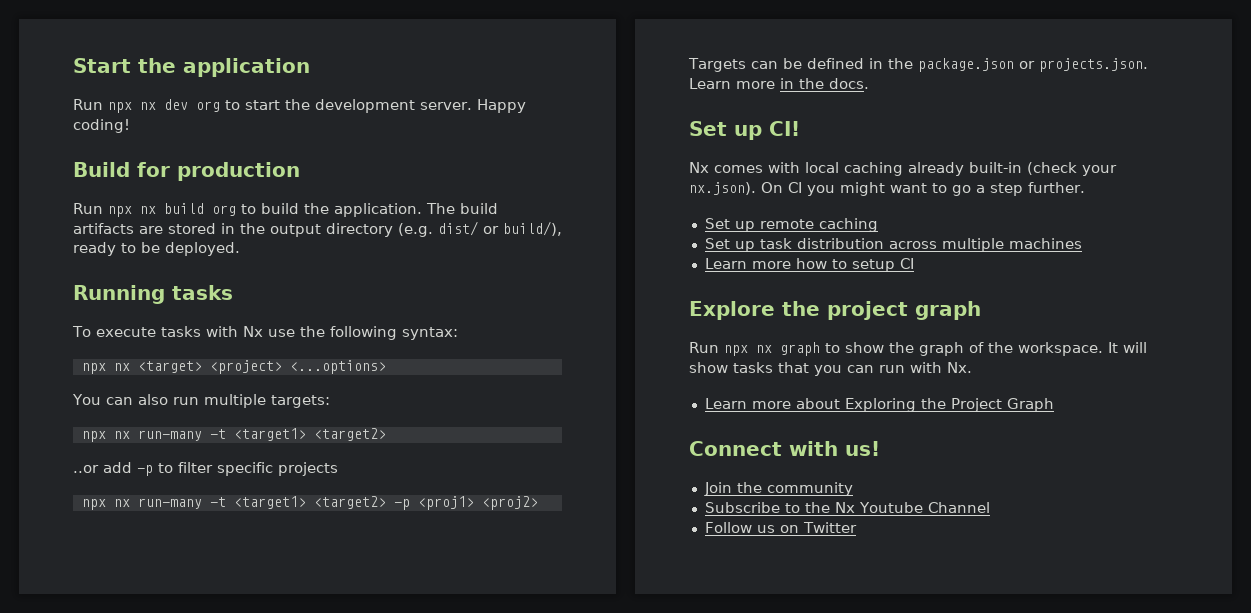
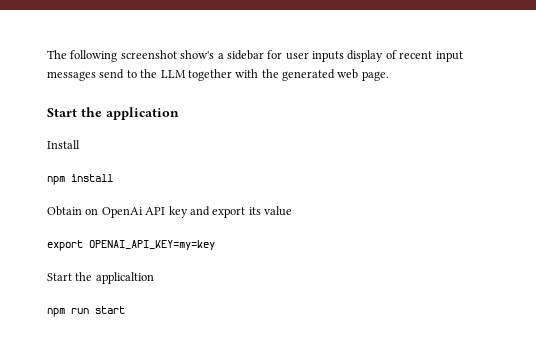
[73,58,310,77] [73,99,526,113] [73,119,130,133] [73,162,300,181] [73,203,498,217] [73,221,562,237] [73,242,240,256] [73,285,233,304] [72,326,458,340] [81,360,386,374] [72,394,330,408] [81,428,386,442] [73,462,338,476] [81,496,538,510] [688,58,1148,72] [689,78,869,89] [689,121,800,140] [689,162,1117,176] [689,182,1085,196] [704,218,878,232] [704,238,1082,252] [704,258,914,272] [689,301,981,320] [689,342,1147,356] [689,362,972,376] [704,398,1054,412] [689,441,880,456] [703,482,853,496] [704,502,990,513] [704,522,857,533] Start the application // Run npx nx dev org to start the development server. Happy coding! // Build for production // Run npx nx build org to build the application. The build artifacts are stored in the output directory (e.g. dist/ or build/), ready to be deployed. // Running tasks // To execute tasks with Nx use the following syntax: // npx nx <target> <project> <...options> // You can also run multiple targets: // npx nx run-many -t <target1> <target2> // ..or add -p to filter specific projects // npx nx run-many -t <target1> <target2> -p <proj1> <proj2> // Targets can be defined in the package.json or projects.json. Learn more in the docs. // Set up CI! // Nx comes with local caching already built-in (check your nx.json). On CI you might want to go a step further. // Set up remote caching // Set up task distribution across multiple machines // Learn more how to setup CI // Explore the project graph // Run npx nx graph to show the graph of the workspace. It will show tasks that you can run with Nx. // Learn more about Exploring the Project Graph // Connect with us! // Join the community // Subscribe to the Nx Youtube Channel // Follow us on Twitter -> [47,50,463,62] [47,69,389,81] [47,107,179,120] [47,140,80,149] [47,174,113,185] [47,206,292,218] [47,240,215,251] [47,272,154,284] [47,306,125,317] The following screenshot show's a sidebar for user inputs display of recent input messages send to the LLM together with the generated web page. // Start the application // Install // npm install // Obtain on OpenAi API key and export its value // export OPENAI_API_KEY=my=key // Start the applicaltion // npm run start

